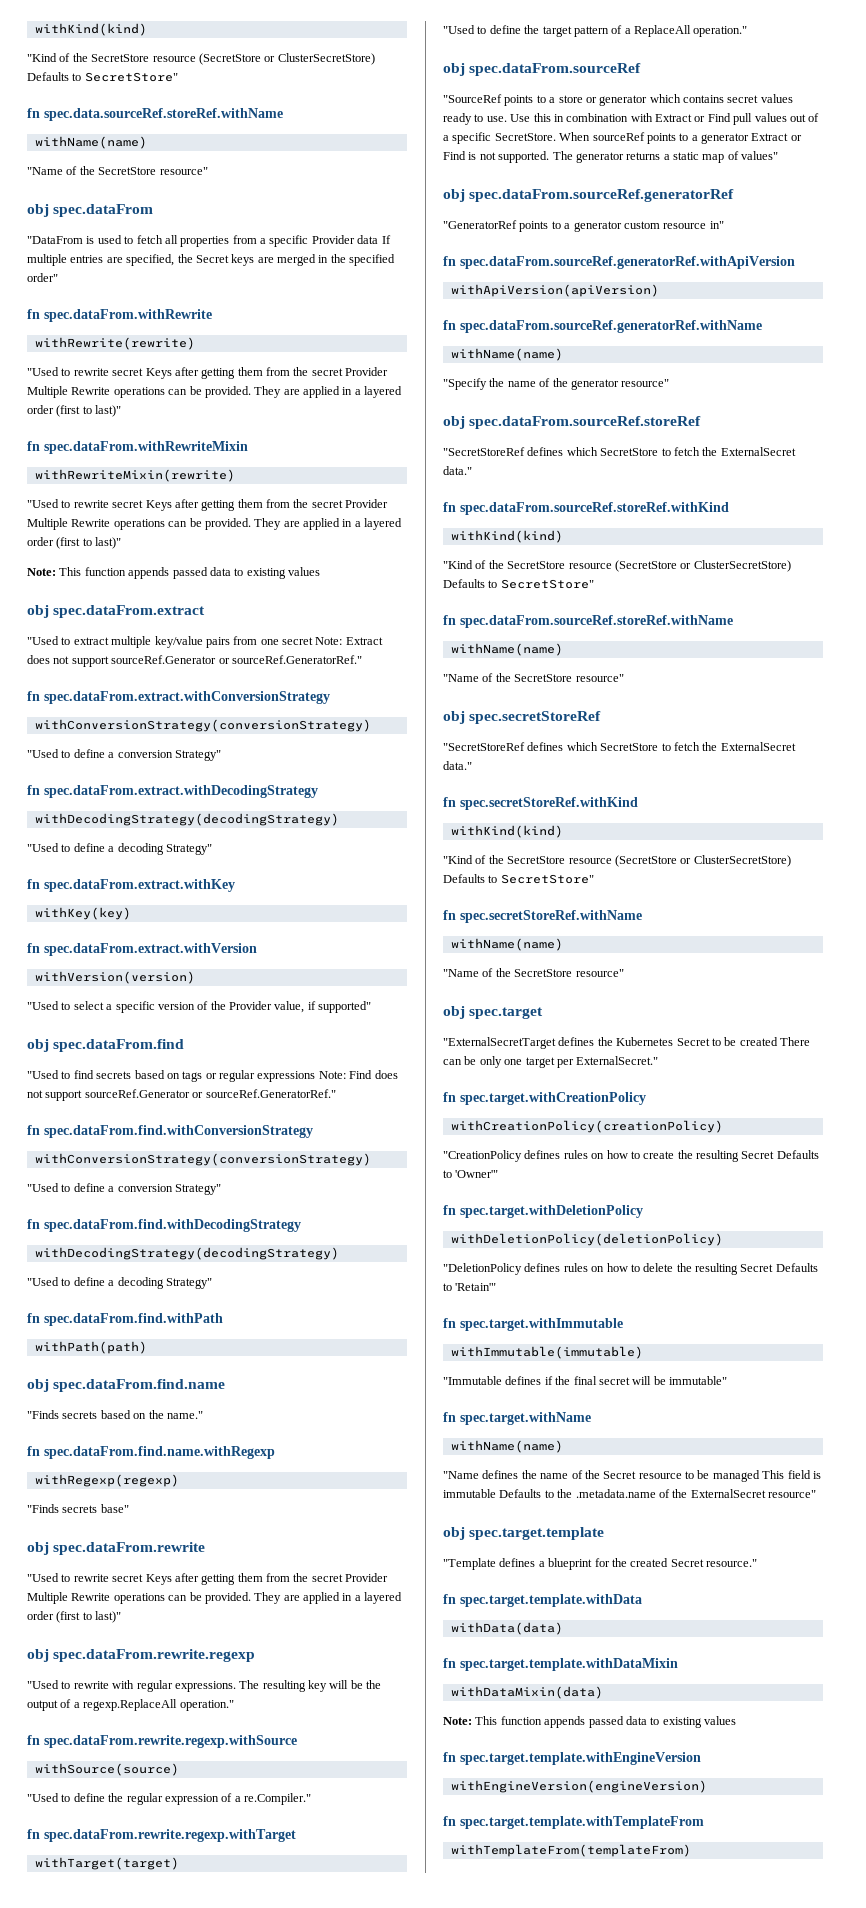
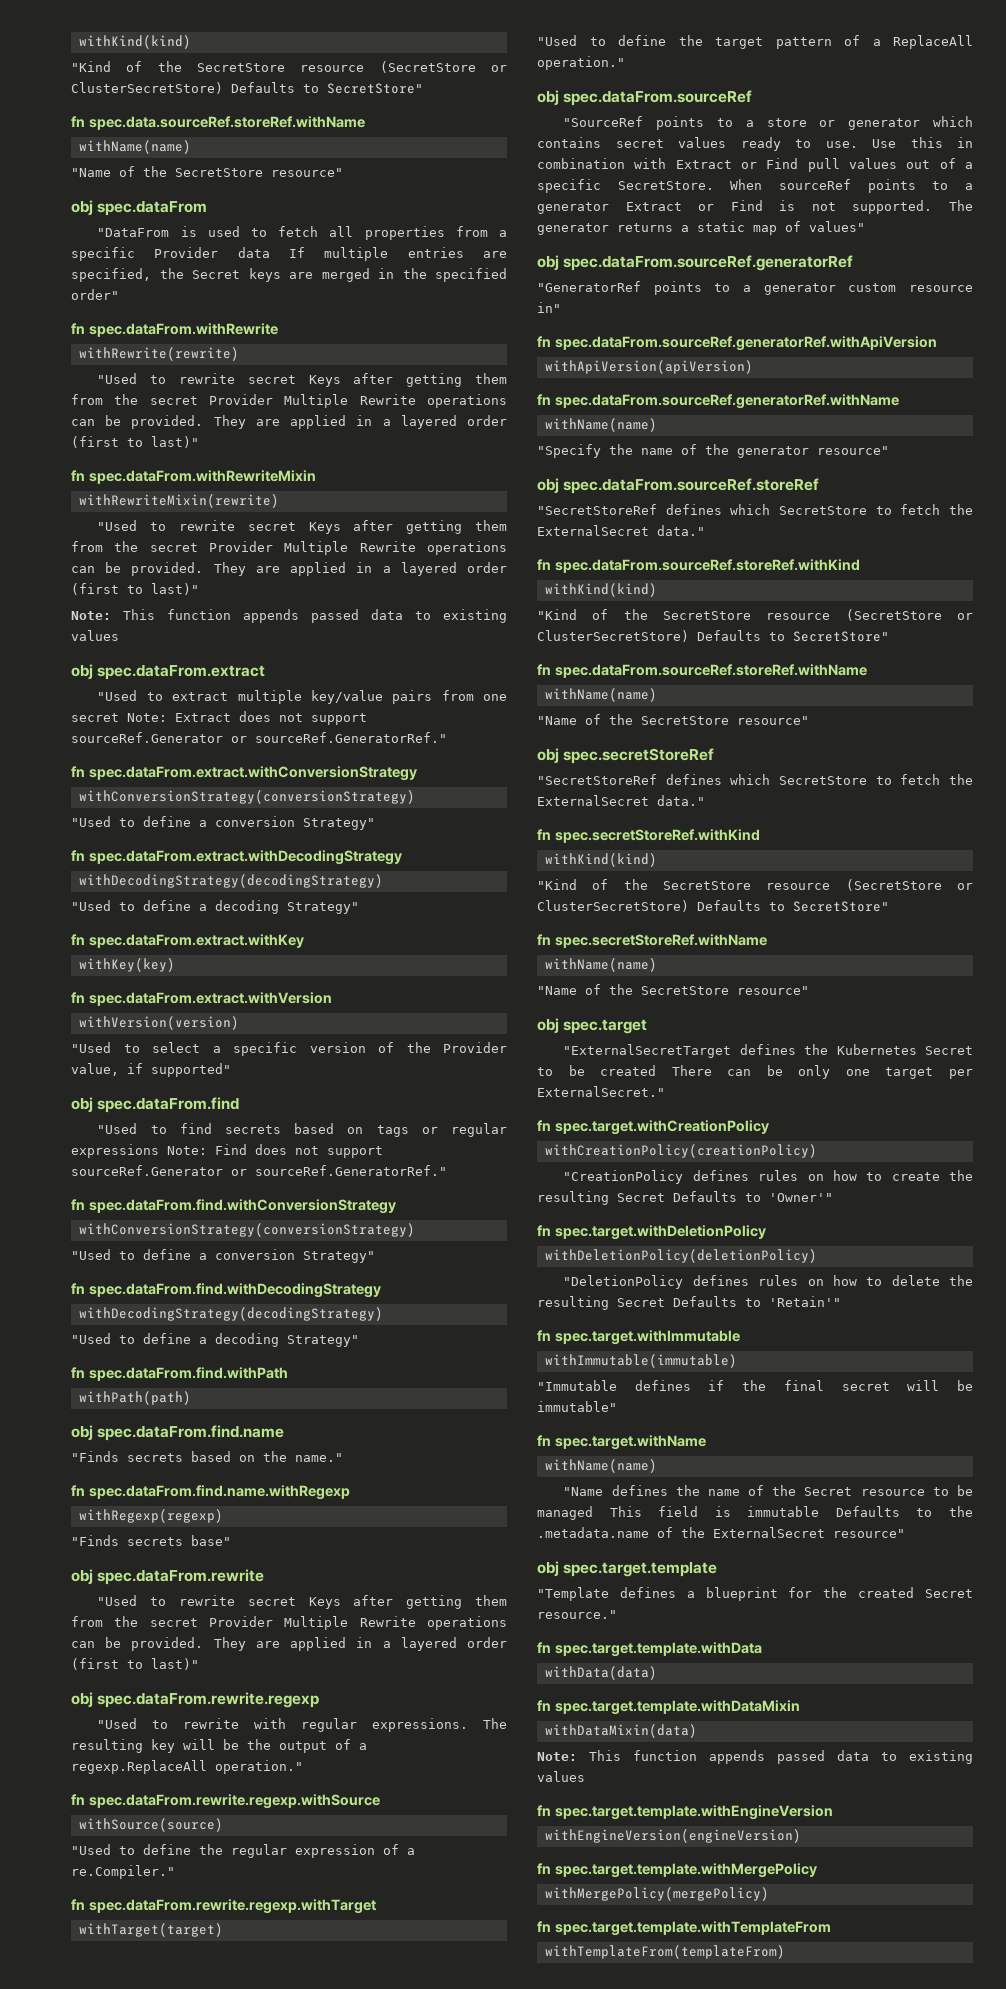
(707, 1786) none -> [537,1863,817,1878] [544,1887,769,1901] // fn spec.target.template.withMergePolicy // withMergePolicy(mergePolicy)

